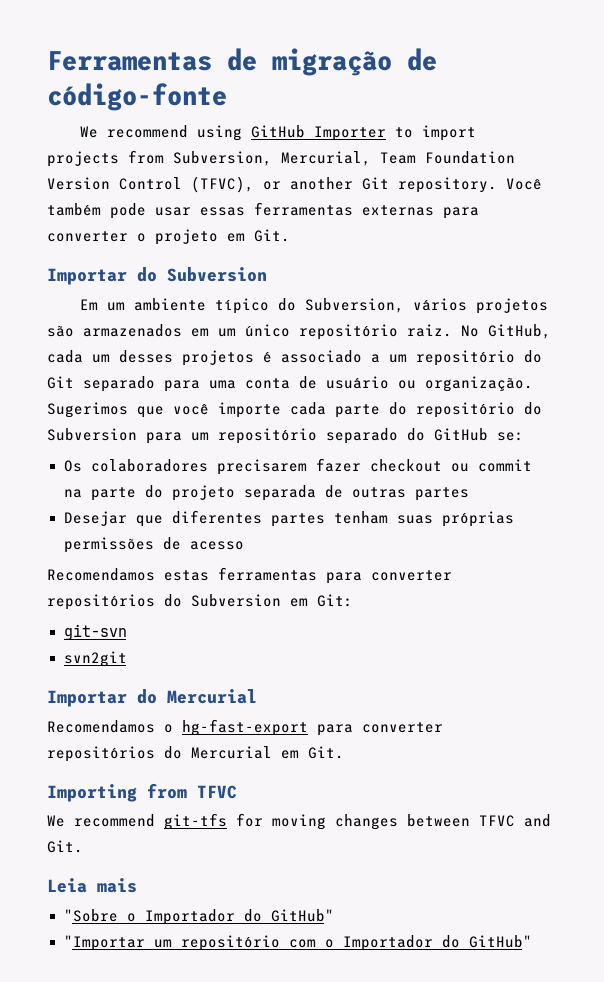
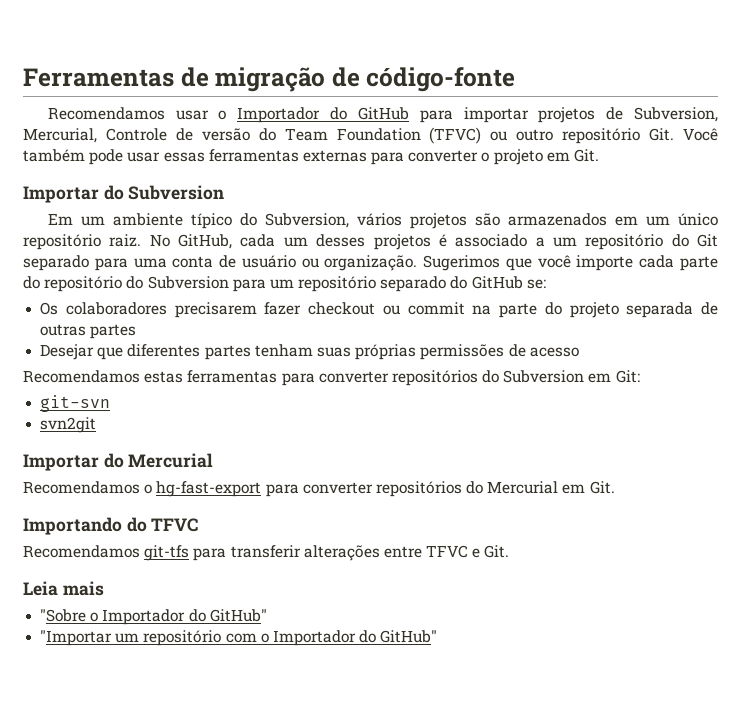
[80,125,477,141] [47,150,515,167] [47,176,497,193] We recommend using GitHub Importer to import projects from Subversion, Mercurial, Team Foundation Version Control (TFVC), or another Git repository. -> [47,107,718,123] [23,127,675,144] Recomendamos usar o Importador do GitHub para importar projetos de Subversion, Mercurial, Controle de versão do Team Foundation (TFVC) ou outro repositório Git.
[47,783,187,802] Importing from -> [23,517,147,535] Importando do
[47,813,551,830] We recommend git-tfs for moving changes between TFVC and -> [23,545,481,561] Recomendamos git-tfs para transferir alterações entre TFVC e

